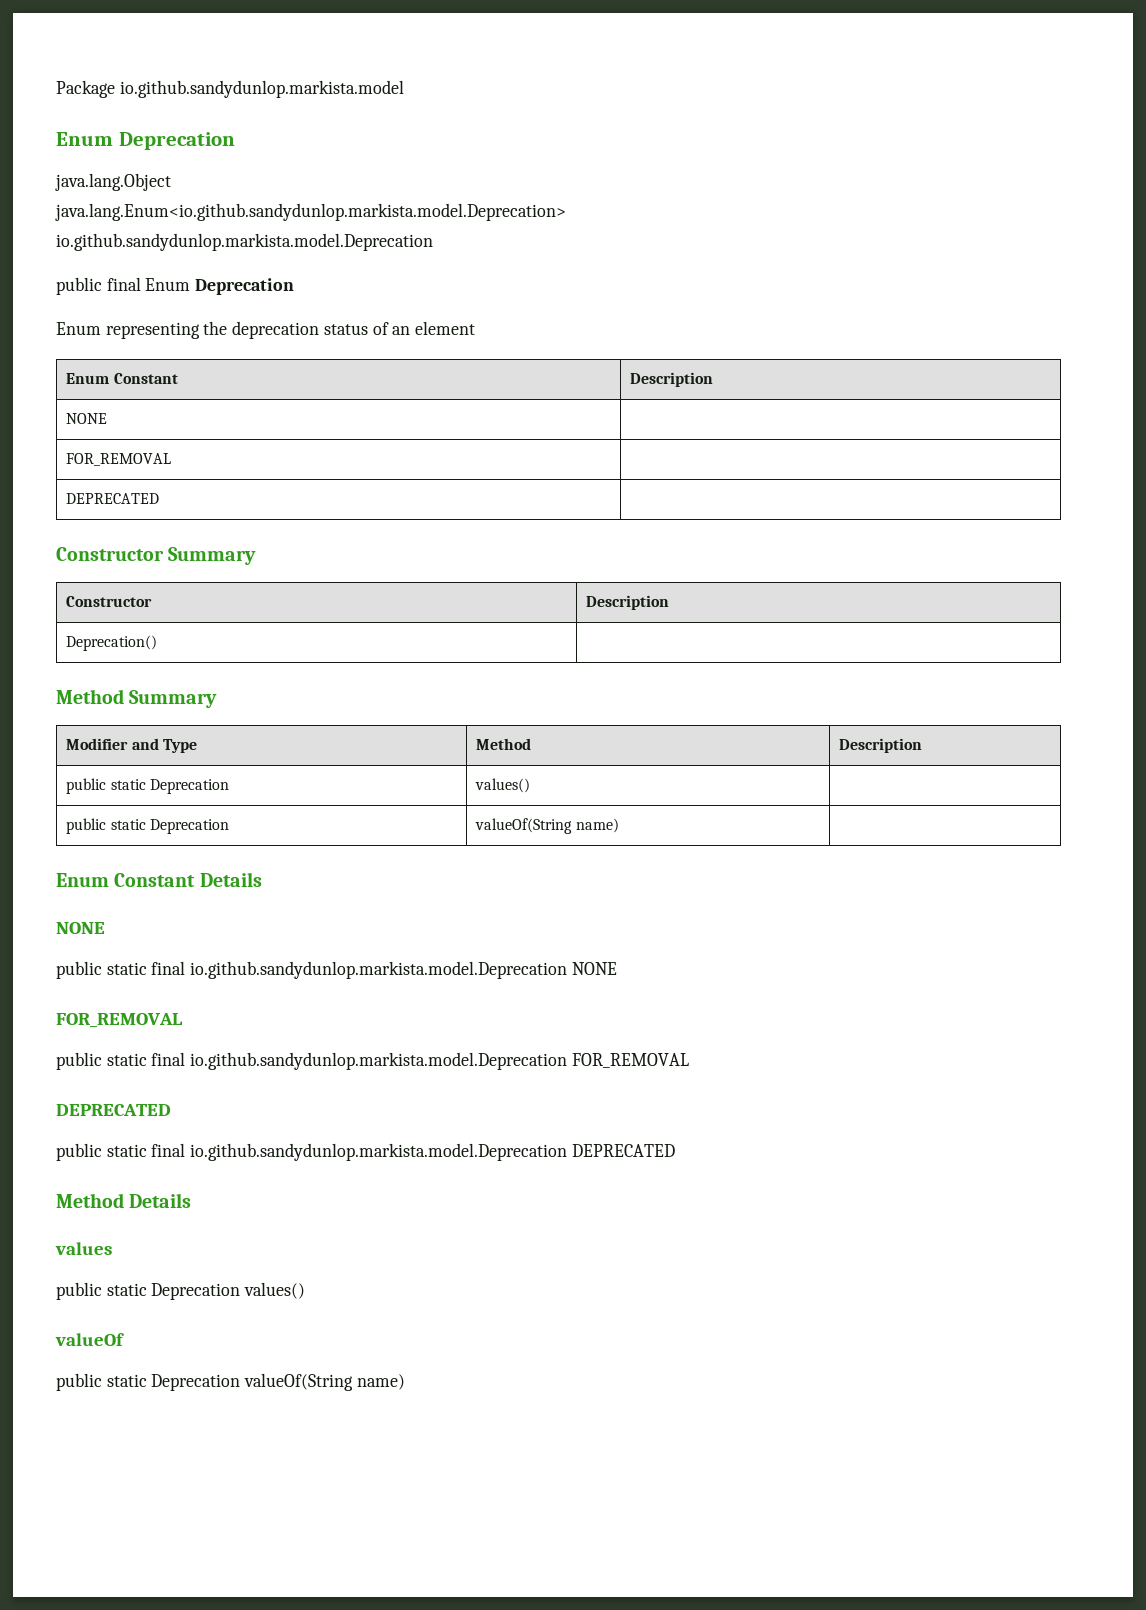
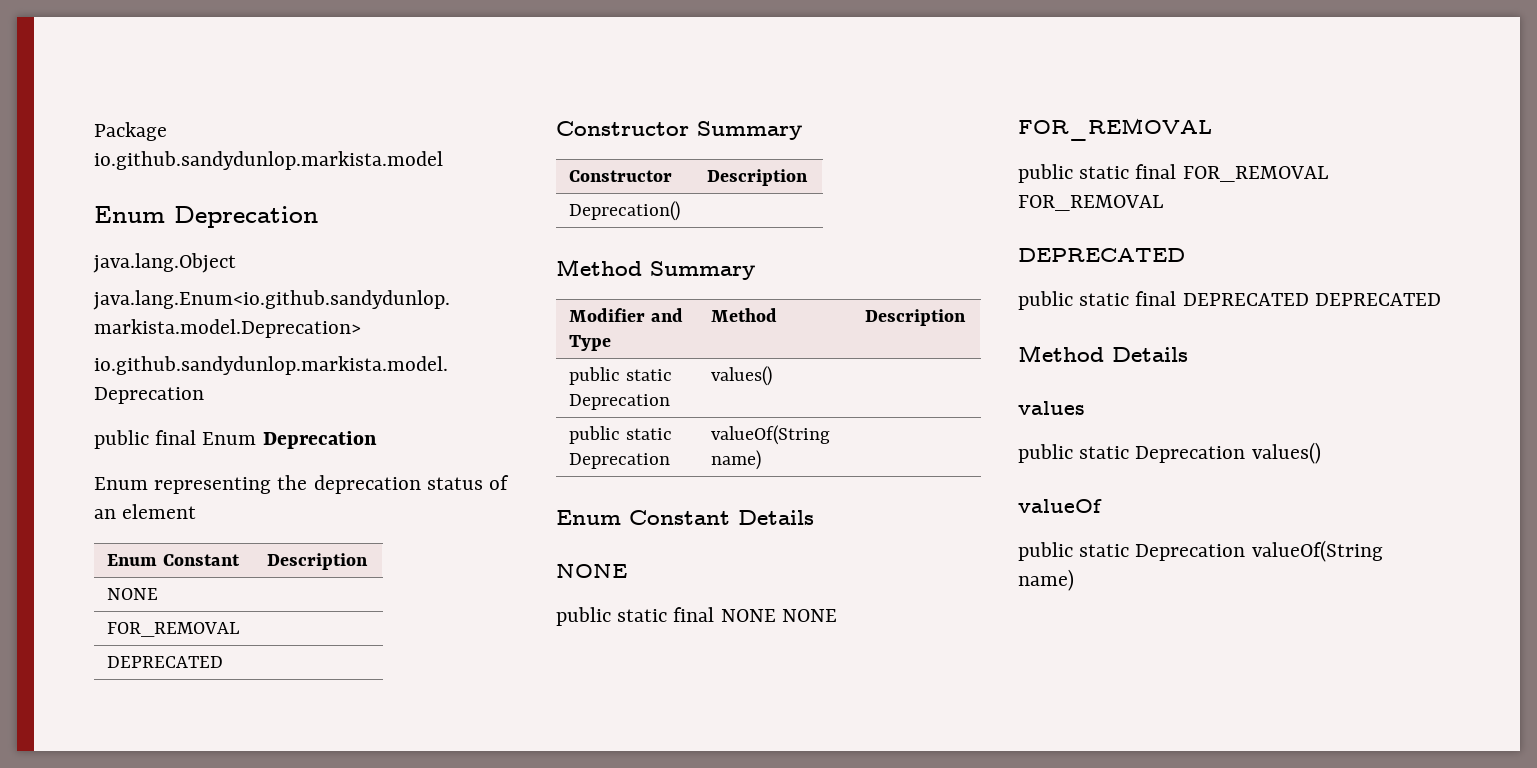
[151,961,568,979] final io.github.sandydunlop.markista.model.Deprecation -> [673,607,776,622] final NONE
[190,1052,568,1070] io.github.sandydunlop.markista.model.Deprecation -> [1182,166,1328,182] FOR_REMOVAL
[190,1143,568,1161] io.github.sandydunlop.markista.model.Deprecation -> [1182,293,1309,306] DEPRECATED

